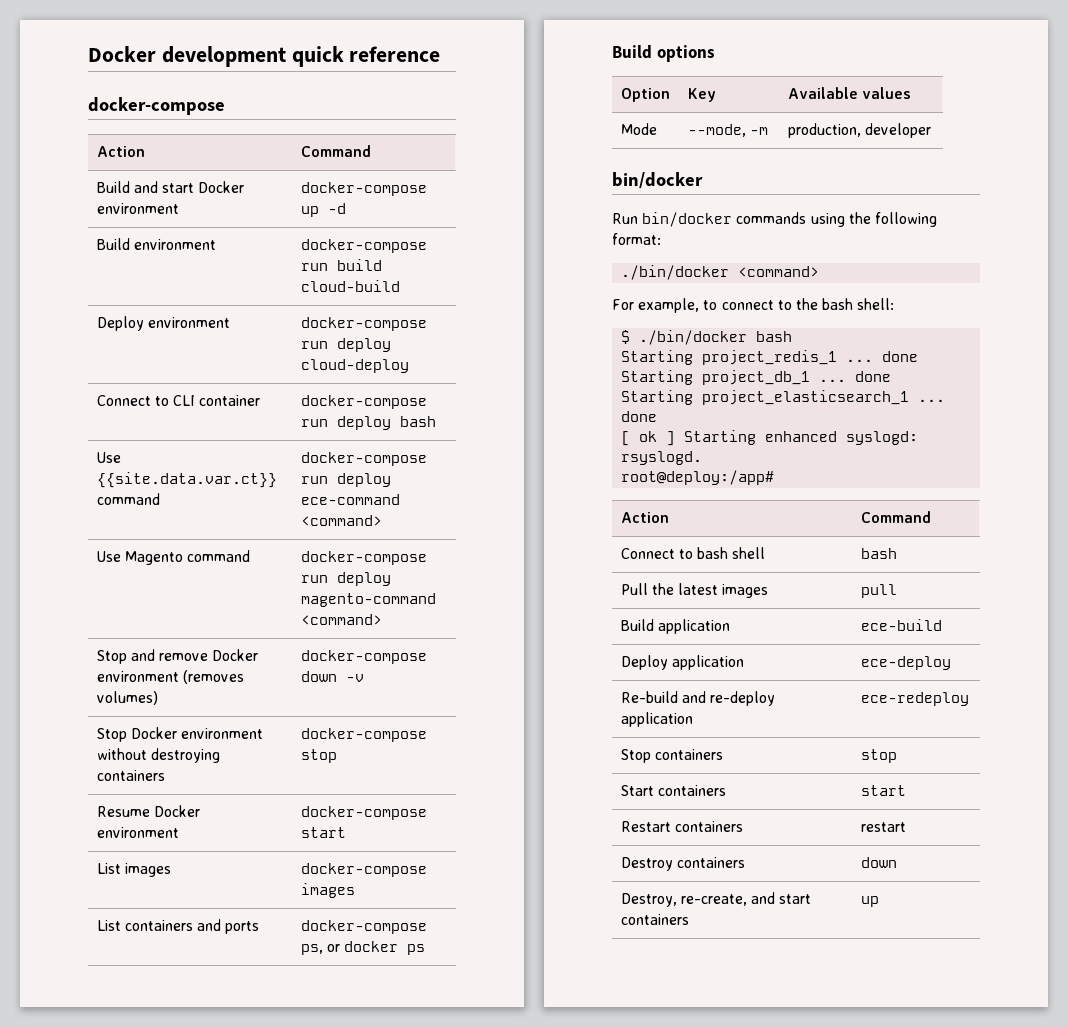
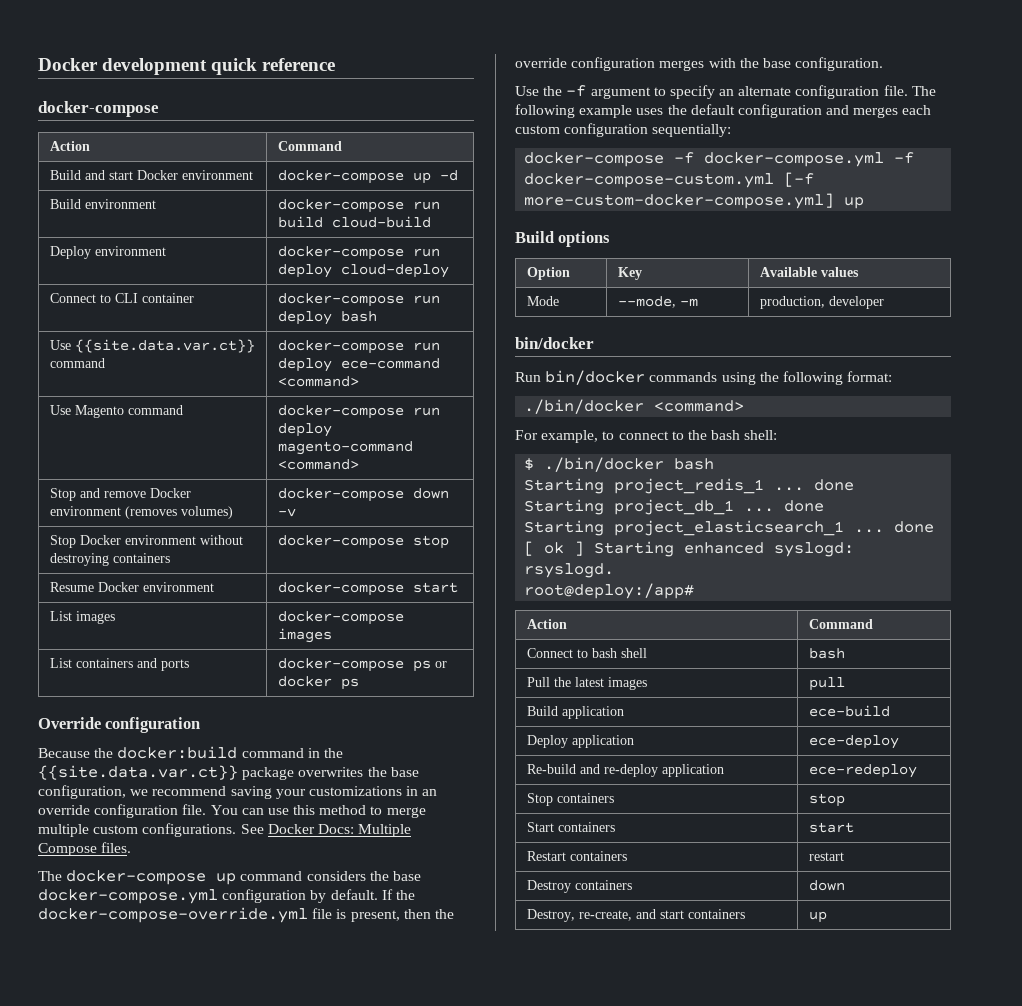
[300,944,323,955] ps, -> [412,660,431,672] ps
(426, 949) none -> [38,717,201,733] [38,746,343,759] [38,765,419,780] [38,785,438,799] [38,804,426,818] [38,823,412,837] [38,842,132,856] [38,870,421,885] [38,889,415,904] [38,907,454,923] [515,57,884,71] [515,85,936,99] [515,104,932,118] [515,123,732,137] [524,152,915,167] [524,172,815,188] [524,193,865,209] // Override configuration // Because the docker:build command in the {{site.data.var.ct}} package overwrites the base configuration, we recommend saving your customizations in an override configuration file. You can use this method to merge multiple custom configurations. See Docker Docs: Multiple Compose files. // The docker-compose up command considers the base docker-compose.yml configuration by default. If the docker-compose-override.yml file is present, then the override configuration merges with the base configuration. // Use the -f argument to specify an alternate configuration file. The following example uses the default configuration and merges each custom configuration sequentially: // docker-compose -f docker-compose.yml -f docker-compose-custom.yml [-f more-custom-docker-compose.yml] up

